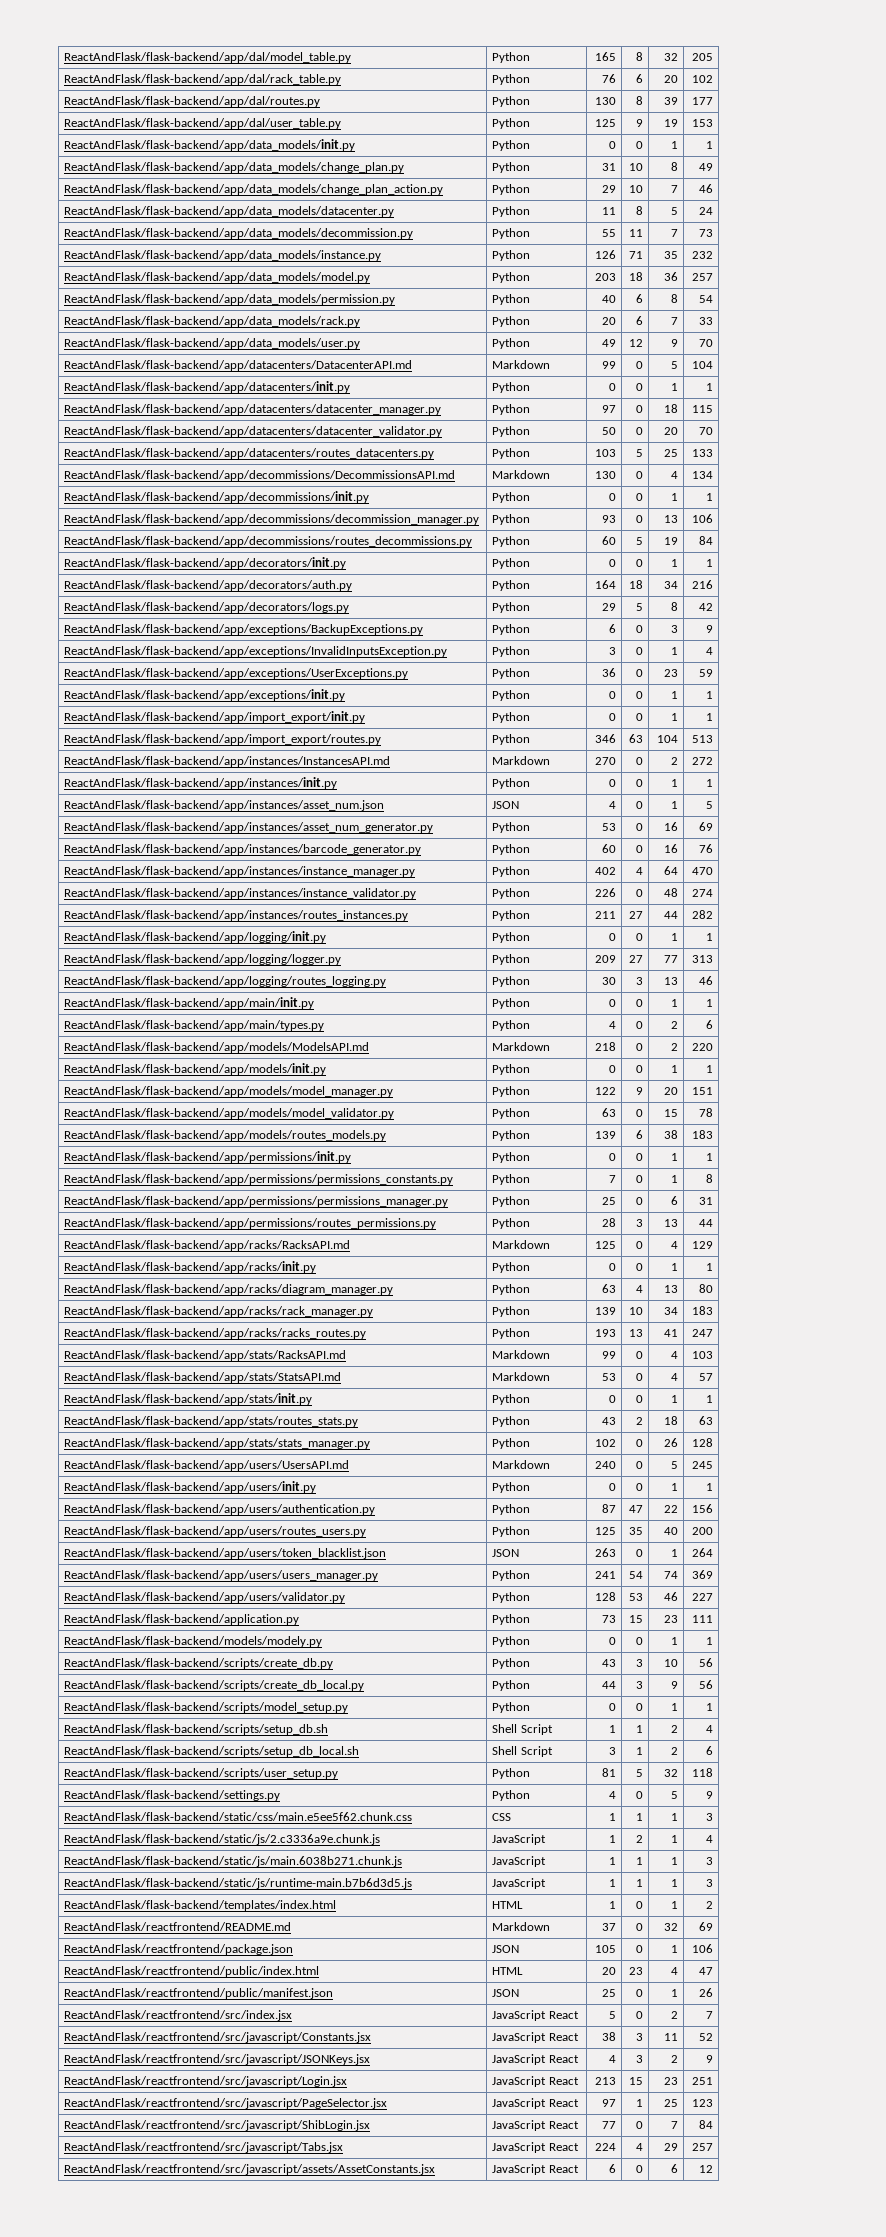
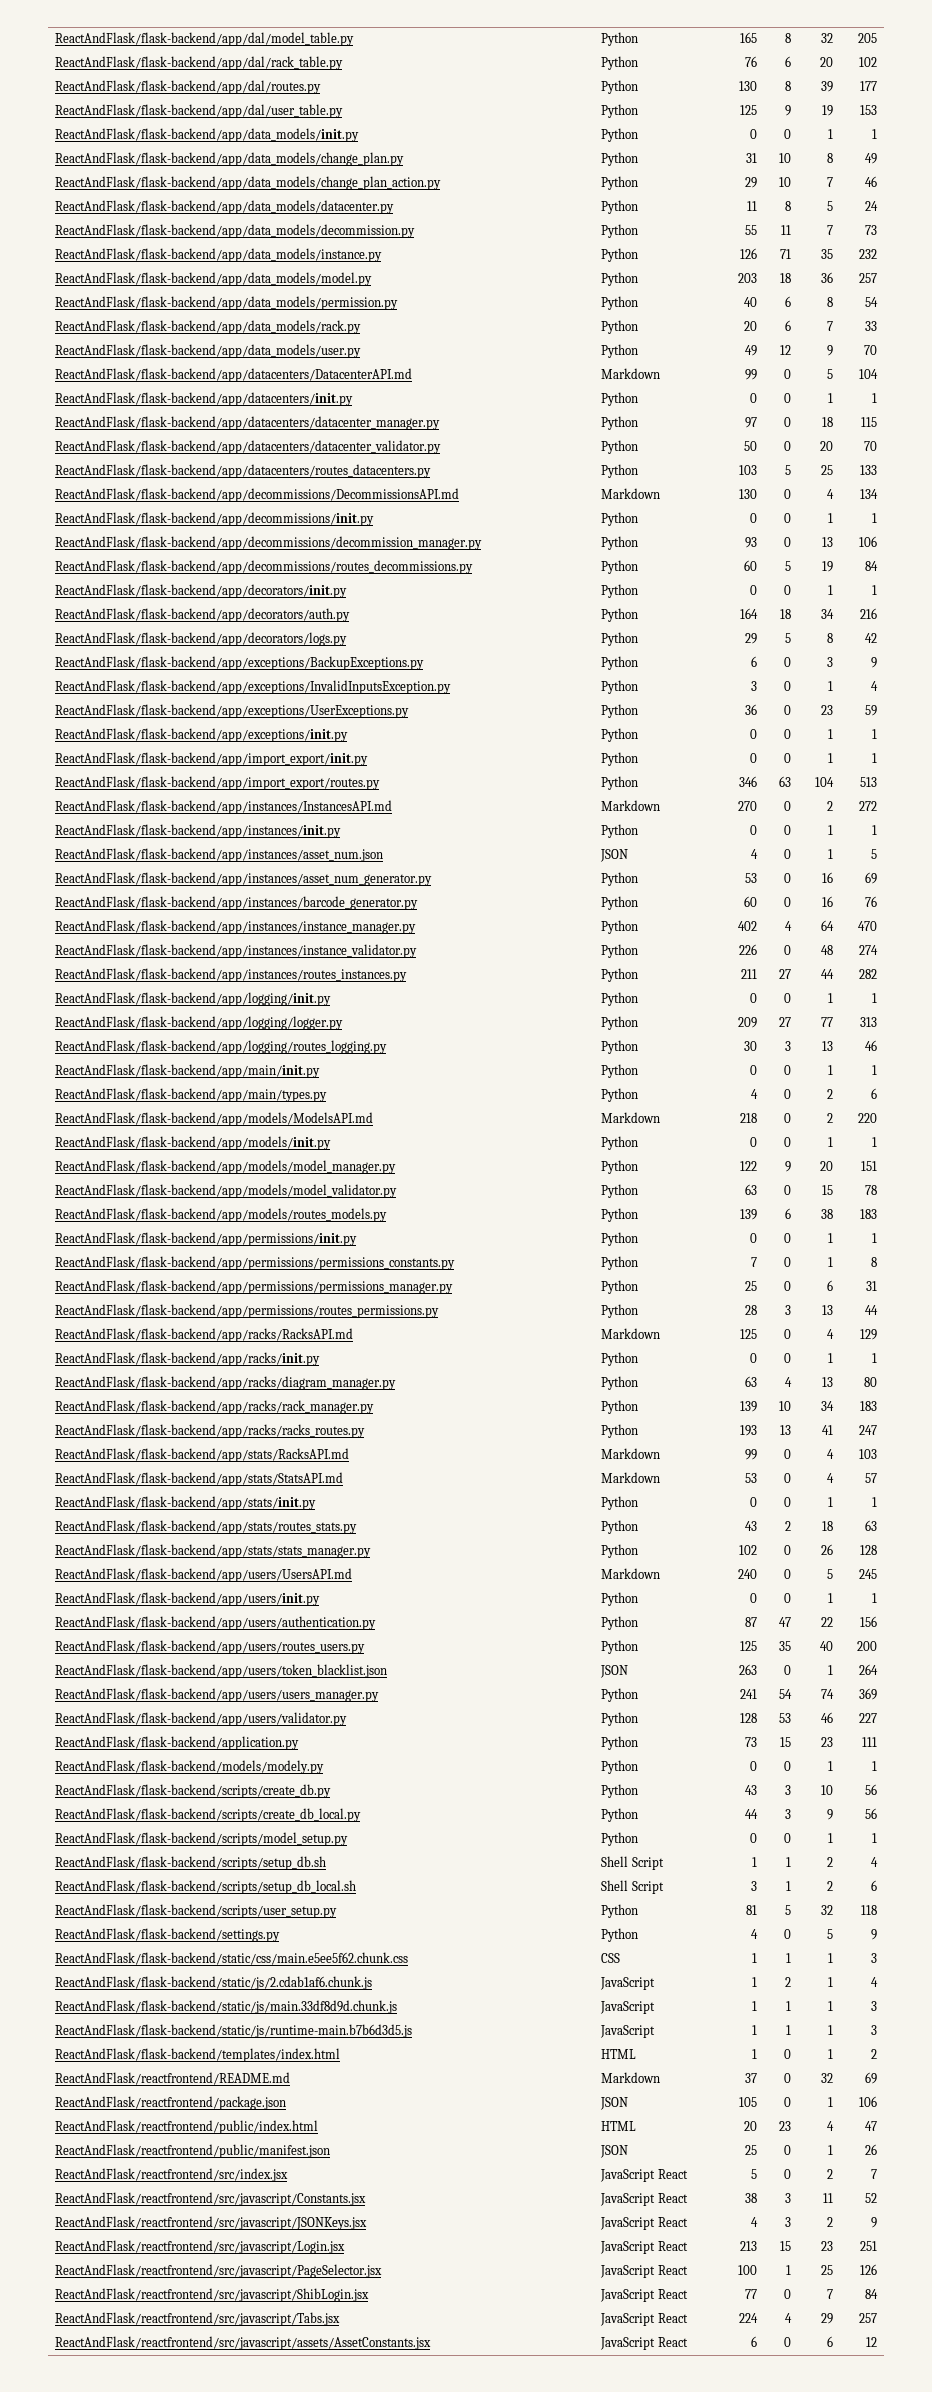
[64,1834,381,1845] ReactAndFlask/flask-backend/static/js/2.c3336a9e.chunk.js -> [55,1976,373,1990] ReactAndFlask/flask-backend/static/js/2.cdab1af6.chunk.js
[64,1856,403,1867] ReactAndFlask/flask-backend/static/js/main.6038b271.chunk.js -> [55,2000,398,2014] ReactAndFlask/flask-backend/static/js/main.33df8d9d.chunk.js
[601,2099,616,2107] 97 -> [737,2265,757,2275] 100
[691,2099,713,2107] 123 -> [859,2264,877,2275] 126

